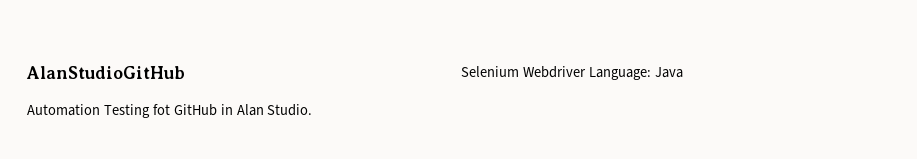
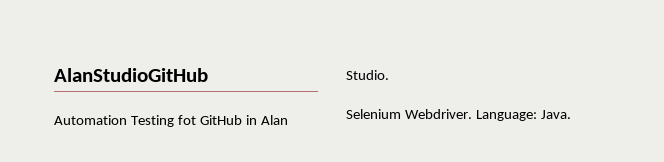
[522,66,683,80] Webdriver Language: Java -> [404,109,571,121] Webdriver. Language: Java.

